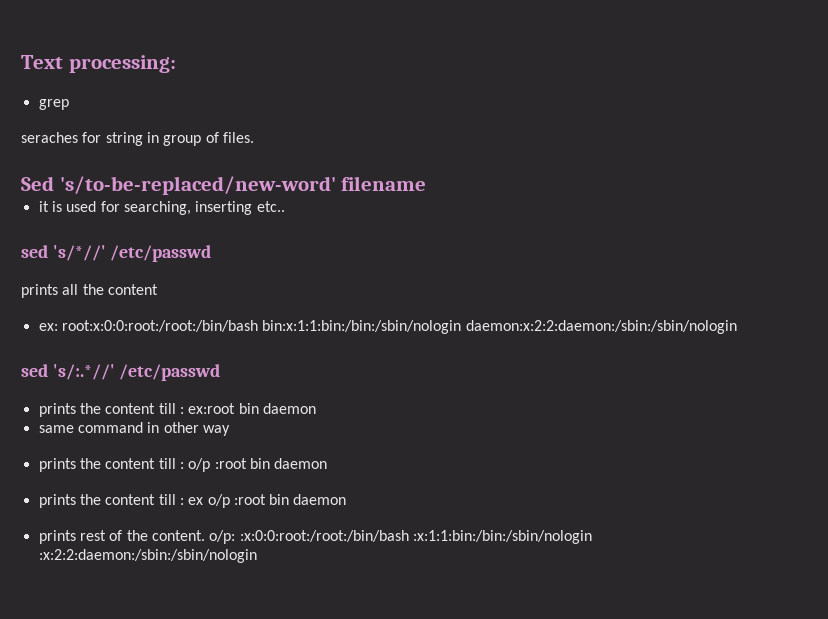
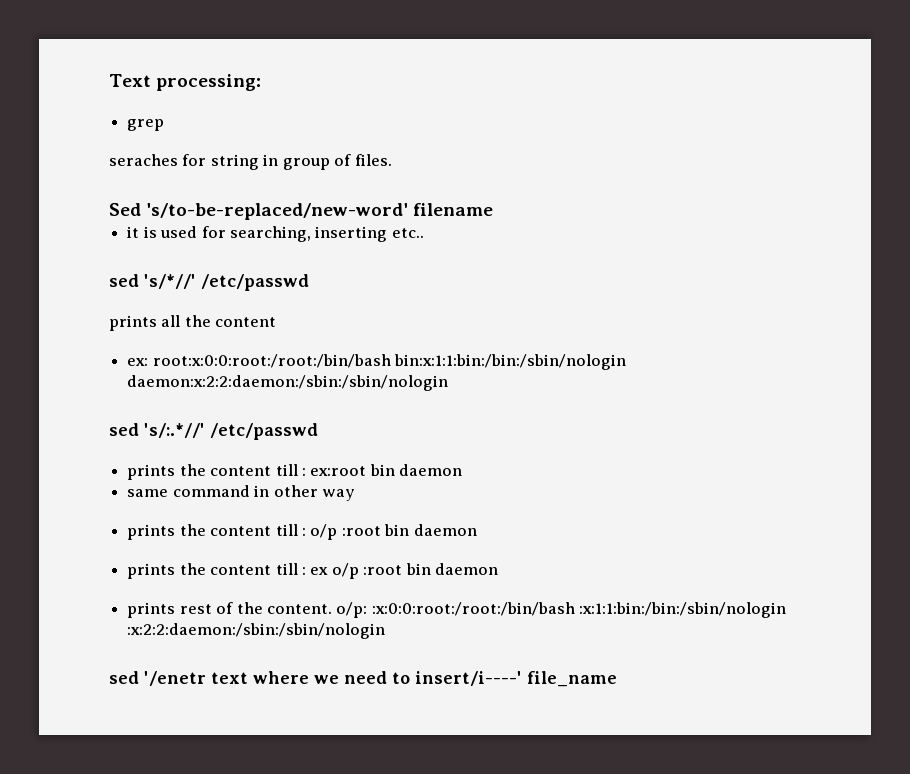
(257, 556) none -> [109,671,617,687] // sed '/enetr text where we need to insert/i----' file_name

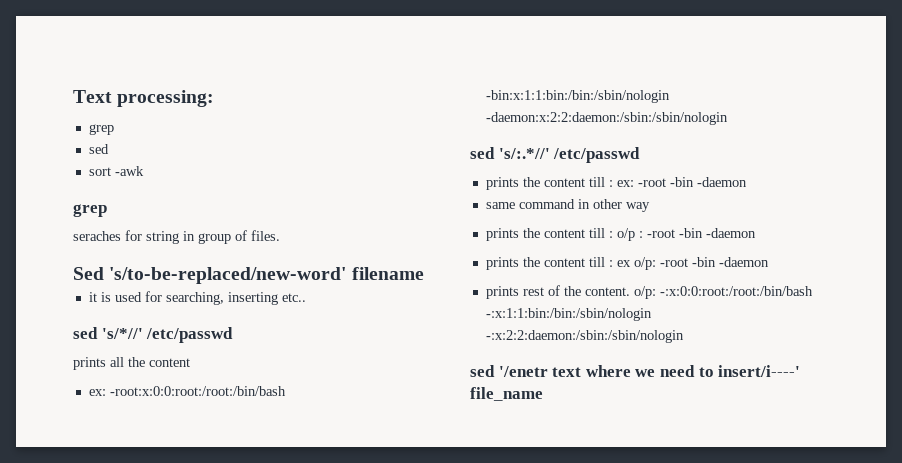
(165, 125) none -> [88,144,109,154] [88,166,144,176] [73,204,107,217] // sed // sort -awk // grep
[152,354,627,370] [127,375,449,391] root:x:0:0:root:/root:/bin/bash bin:x:1:1:bin:/bin:/sbin/nologin daemon:x:2:2:daemon:/sbin:/sbin/nologin -> [109,386,286,396] [485,90,670,103] [485,112,728,125] -root:x:0:0:root:/root:/bin/bash -bin:x:1:1:bin:/bin:/sbin/nologin -daemon:x:2:2:daemon:/sbin:/sbin/nologin
[310,464,463,476] ex:root bin daemon -> [616,177,747,187] ex: -root -bin -daemon
[341,524,477,536] :root bin daemon -> [638,228,756,238] : -root -bin -daemon
[331,563,499,579] o/p :root bin daemon -> [633,257,769,270] o/p: -root -bin -daemon
[371,602,787,618] [127,623,386,639] :x:0:0:root:/root:/bin/bash :x:1:1:bin:/bin:/sbin/nologin :x:2:2:daemon:/sbin:/sbin/nologin -> [659,286,813,296] [485,308,652,321] [485,330,684,343] -:x:0:0:root:/root:/bin/bash -:x:1:1:bin:/bin:/sbin/nologin -:x:2:2:daemon:/sbin:/sbin/nologin

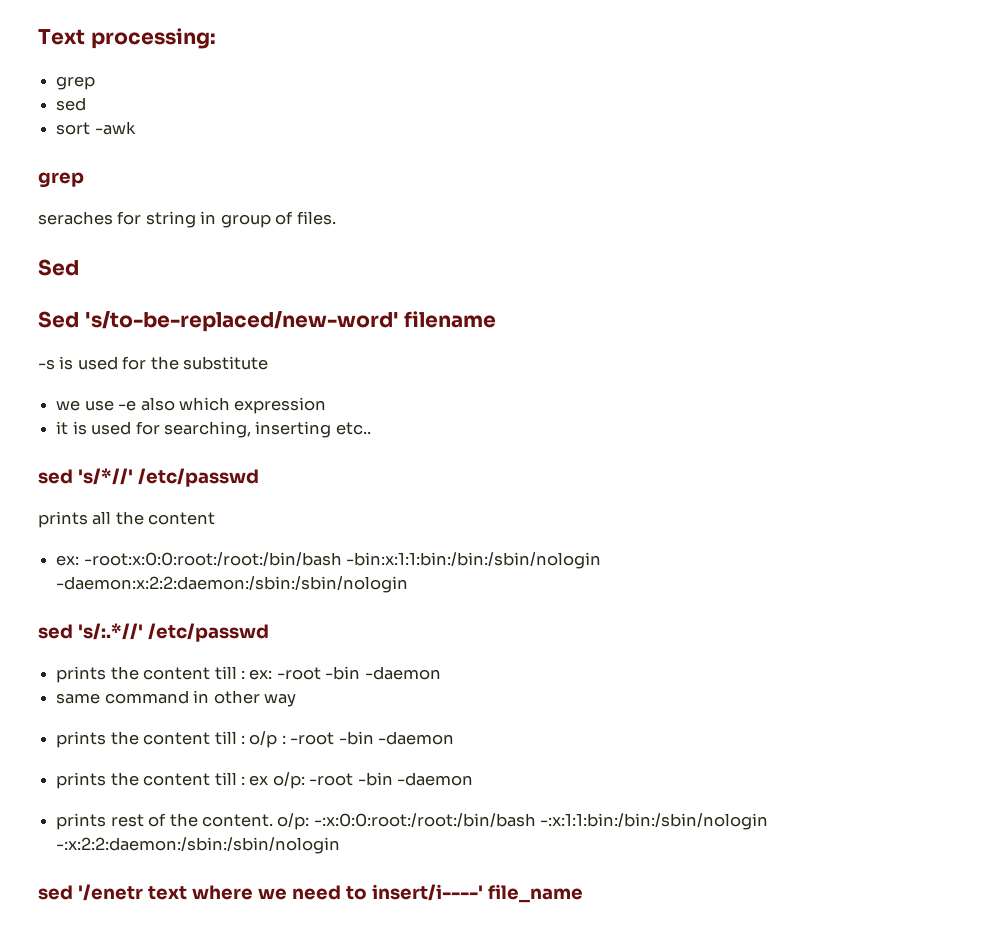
(104, 273) none -> [38,311,79,328] // Sed
(424, 273) none -> [38,356,269,370] [56,397,327,414] // -s is used for the substitute // we use -e also which expression

